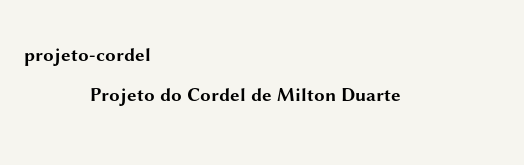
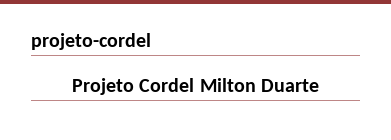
[159,88,273,101] do Cordel de -> [139,78,195,92] Cordel

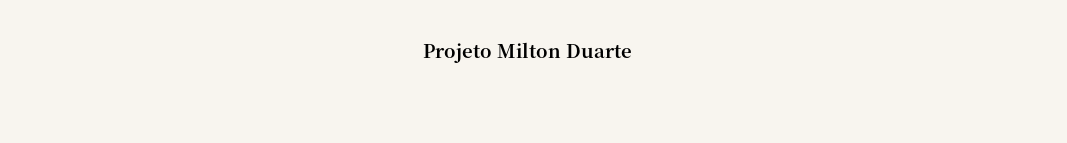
[31,33,151,50] [72,78,195,95] projeto-cordel // Projeto Cordel -> [423,43,492,63] Projeto

